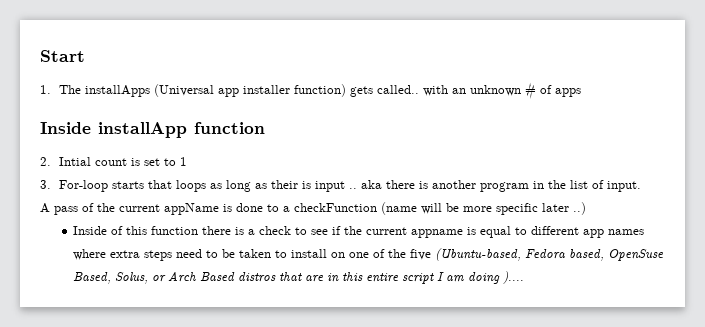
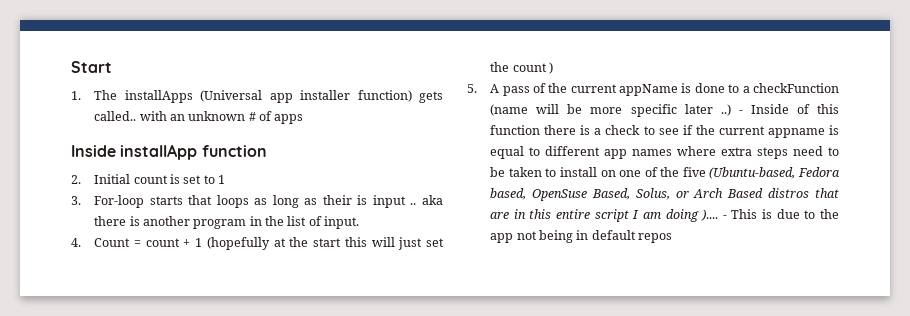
[58,157,91,166] Intial -> [94,174,131,184] Initial
(641, 186) none -> [71,237,445,250] [490,62,553,74] [467,84,477,93] 4. Count = count + 1 (hopefully at the start this will just set the count ) // 5.
(586, 208) // -> [738,110,743,114] -
(525, 277) none -> [722,209,839,219] [490,230,673,243] - This is due to the app not being in default repos

